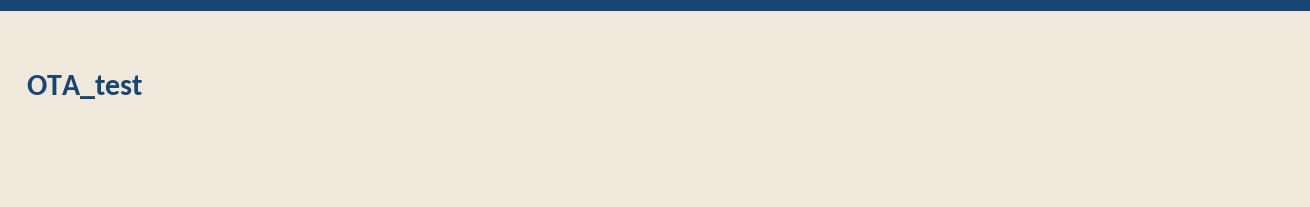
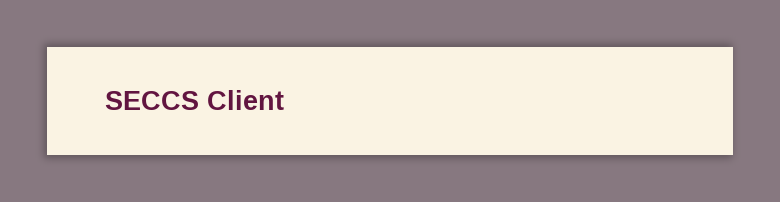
[27,75,142,99] OTA_test -> [105,90,284,110] SECCS Client

